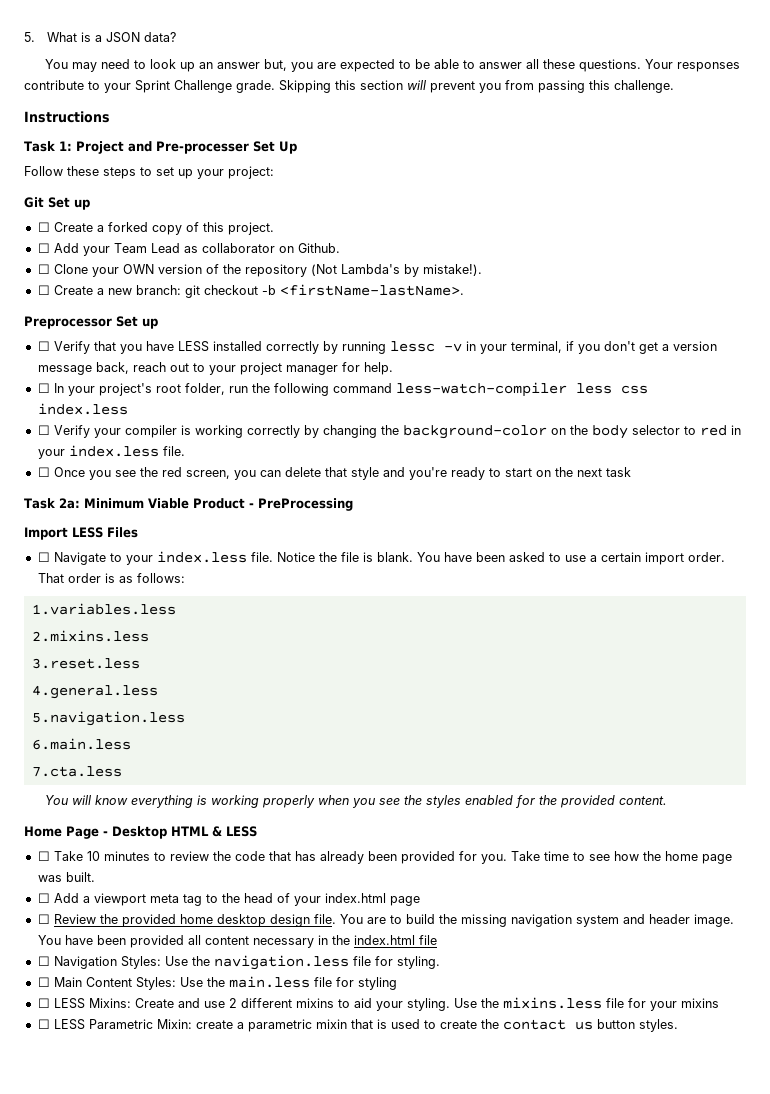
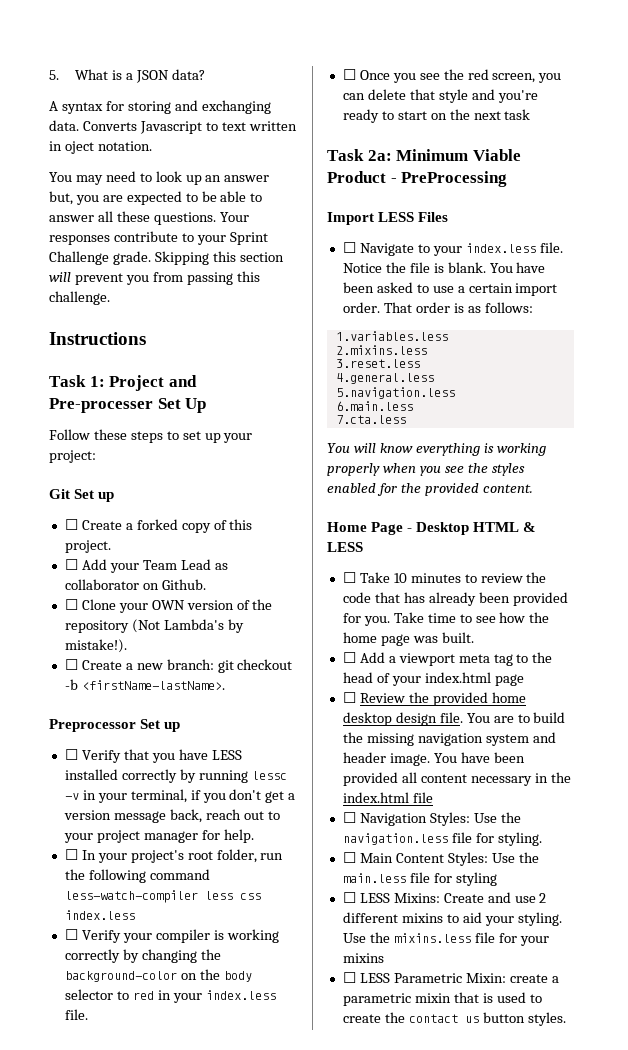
(176, 37) none -> [49,100,271,114] [49,120,297,134] [49,141,152,154] // A syntax for storing and exchanging data. Converts Javascript to text written in oject notation.

